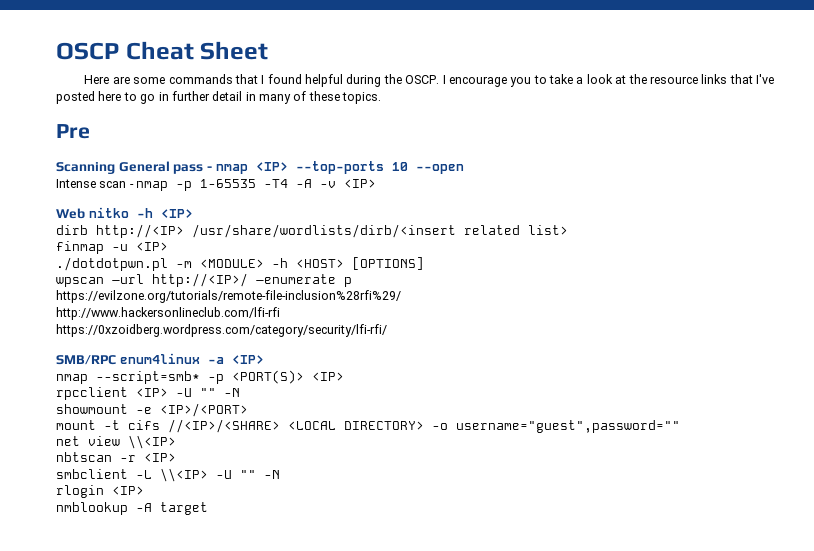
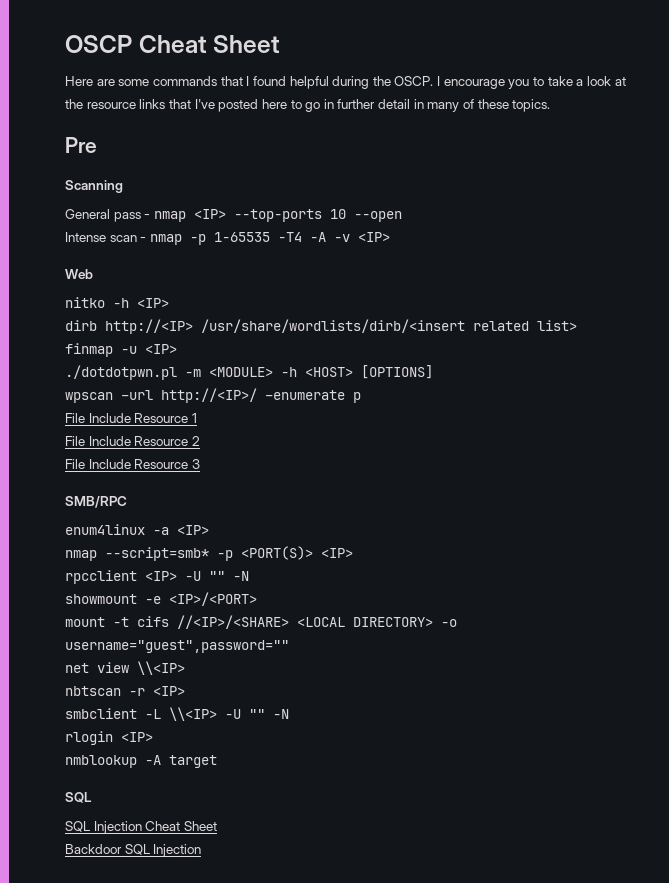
(115, 168) none -> (123, 186) //
(85, 213) none -> (93, 274) //
[56,290,401,303] [56,307,280,320] [56,324,387,337] https://evilzone.org/tutorials/remote-file-inclusion%28rfi%29/ // http://www.hackersonlineclub.com/lfi-rfi // https://0xzoidberg.wordpress.com/category/security/lfi-rfi/ -> [65,413,197,423] [65,436,200,446] [65,459,200,469] File Include Resource 1 // File Include Resource 2 // File Include Resource 3
(116, 360) none -> (127, 502) //
(208, 508) none -> [65,792,92,803] [65,821,217,834] [65,844,202,857] // SQL // SQL Injection Cheat Sheet // Backdoor SQL Injection

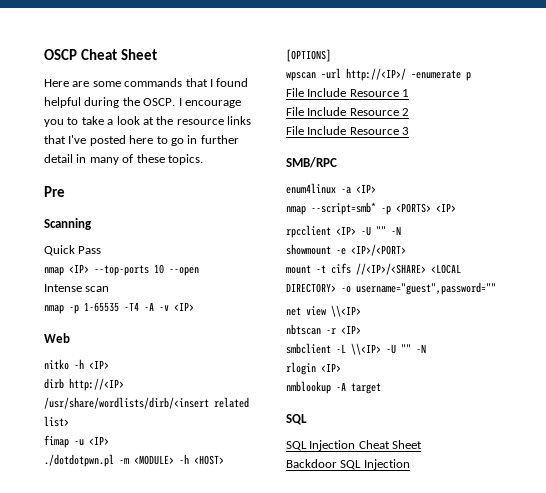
[65,209,151,222] General pass - -> [44,245,102,256] Quick Pass //
[140,237,147,242] - -> (110, 289) //
[65,343,113,357] finmap -> [44,435,69,448] fimap
[241,546,313,560] <PORT(S)> -> [396,203,431,213] <PORTS>

